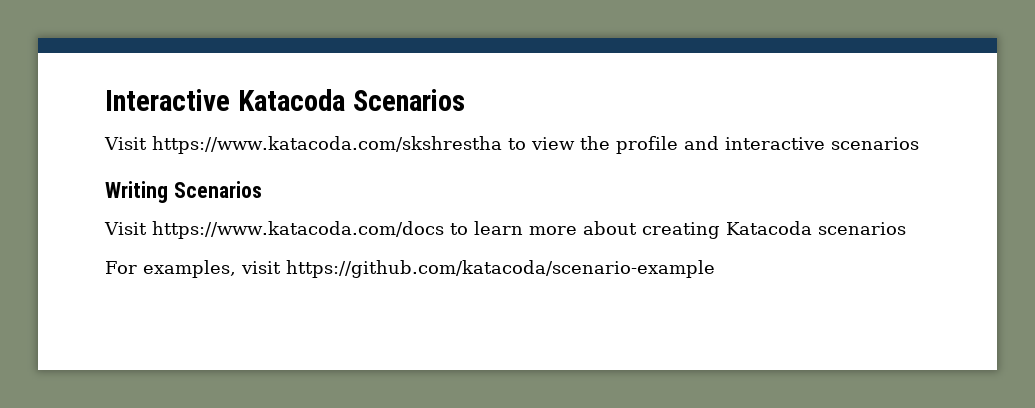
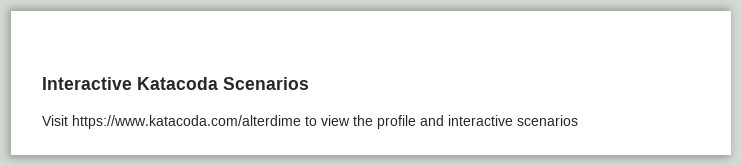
[152,136,502,154] https://www.katacoda.com/skshrestha -> [72,115,301,129] https://www.katacoda.com/alterdime
[105,181,262,203] [104,221,906,239] [105,260,715,278] // Writing Scenarios // Visit https://www.katacoda.com/docs to learn more about creating Katacoda scenarios // For examples, visit https://github.com/katacoda/scenario-example -> (578, 120) none

